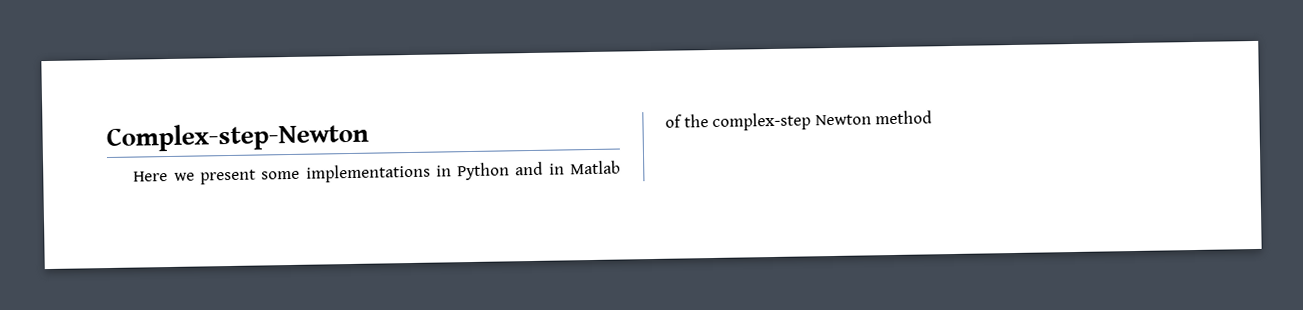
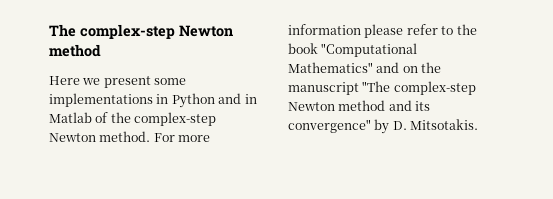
[106,121,369,153] Complex-step-Newton -> [49,24,233,39] [49,44,101,57] The complex-step Newton method
[875,110,933,125] method -> [99,131,211,142] [288,24,477,38] [288,43,418,57] [288,62,442,73] [288,81,476,95] [288,100,431,111] [288,119,479,134] method. For more information please refer to the book "Computational Mathematics" and on the manuscript "The complex-step Newton method and its convergence" by D. Mitsotakis.

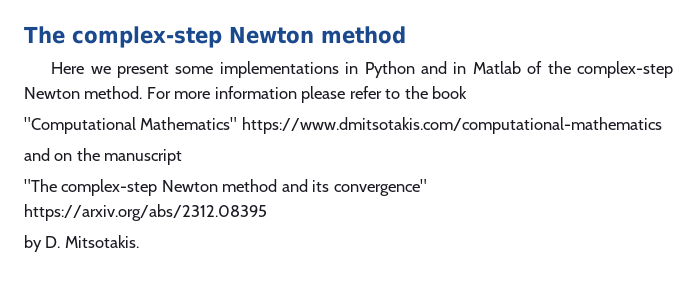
(318, 48) none -> (468, 92) //
(373, 67) none -> [241,117,662,134] https://www.dmitsotakis.com/computational-mathematics //
(359, 88) none -> (183, 157) //
(371, 126) none -> [24,204,267,221] https://arxiv.org/abs/2312.08395 //

